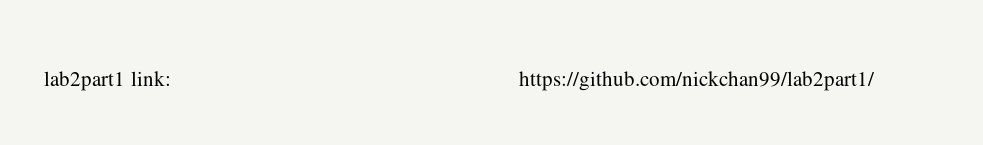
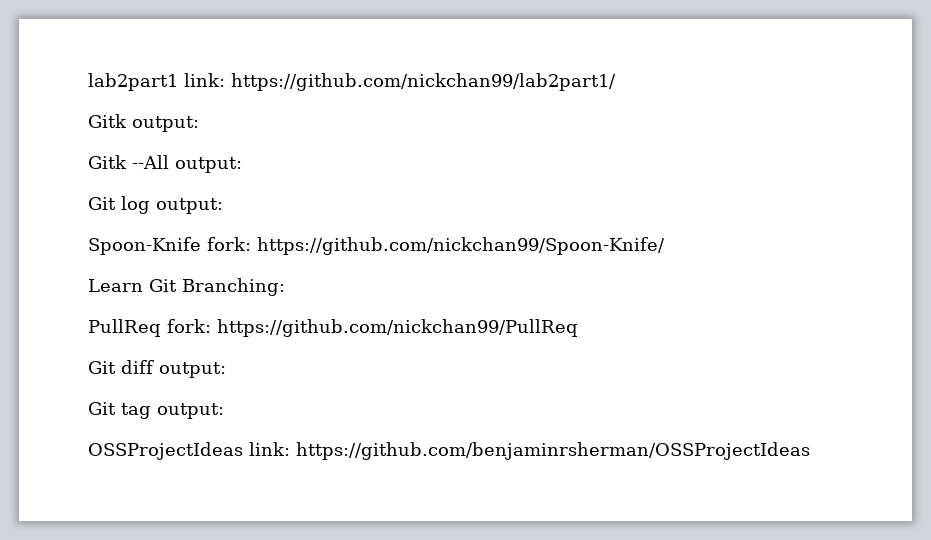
(875, 81) none -> [88,114,199,132] [88,155,242,173] [88,196,223,214] [88,237,665,255] [88,278,285,296] [88,319,578,337] [88,360,226,378] [88,402,224,419] [88,442,810,460] // Gitk output: // Gitk --All output: // Git log output: // Spoon-Knife fork: https://github.com/nickchan99/Spoon-Knife/ // Learn Git Branching: // PullReq fork: https://github.com/nickchan99/PullReq // Git diff output: // Git tag output: // OSSProjectIdeas link: https://github.com/benjaminrsherman/OSSProjectIdeas

